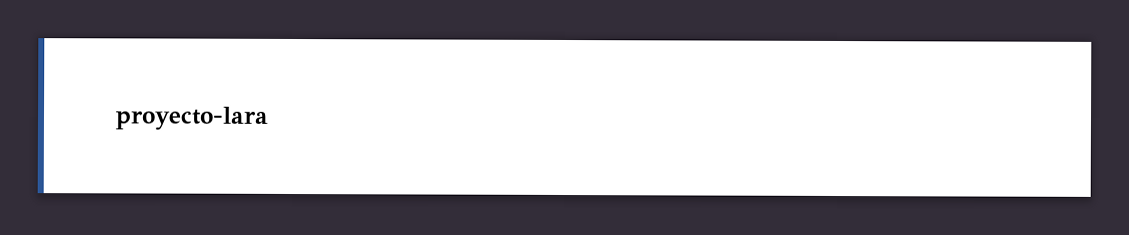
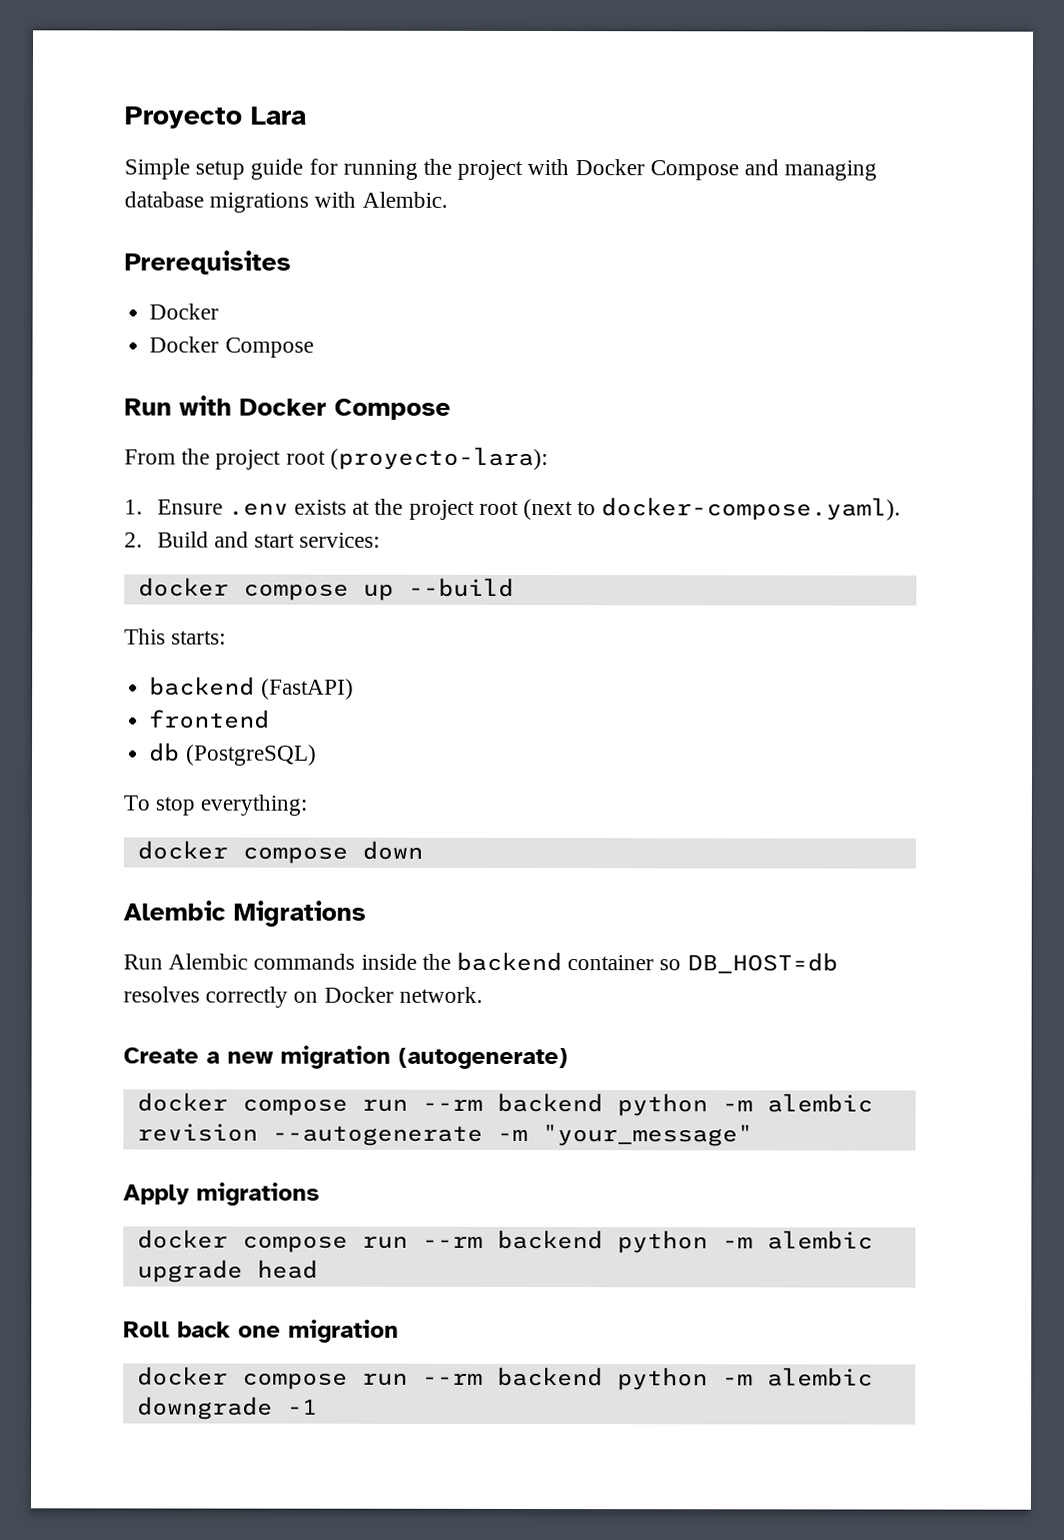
[115,106,269,131] proyecto-lara -> [124,106,306,129] [124,158,878,181] [124,191,448,213] [124,250,291,275] [149,303,220,320] [149,336,314,358] [124,395,451,420] [124,446,548,471] [124,497,902,521] [124,531,381,548] [137,577,514,601] [124,628,227,645] [149,676,354,700] [149,709,271,729] [149,742,317,766] [123,794,308,816] [136,840,423,864] [123,900,366,927] [123,951,838,974] [123,986,483,1008] [123,1045,568,1070] [136,1092,873,1117] [136,1123,753,1147] [123,1182,320,1206] [136,1229,873,1254] [136,1259,318,1283] [123,1319,399,1343] [136,1366,873,1391] [136,1396,318,1420] Proyecto Lara // Simple setup guide for running the project with Docker Compose and managing database migrations with Alembic. // Prerequisites // Docker // Docker Compose // Run with Docker Compose // From the project root (proyecto-lara): // 1. Ensure .env exists at the project root (next to docker-compose.yaml). // 2. Build and start services: // docker compose up --build // This starts: // backend (FastAPI) // frontend // db (PostgreSQL) // To stop everything: // docker compose down // Alembic Migrations // Run Alembic commands inside the backend container so DB_HOST=db resolves correctly on Docker network. // Create a new migration (autogenerate) // docker compose run --rm backend python -m alembic revision --autogenerate -m "your_message" // Apply migrations // docker compose run --rm backend python -m alembic upgrade head // Roll back one migration // docker compose run --rm backend python -m alembic downgrade -1

